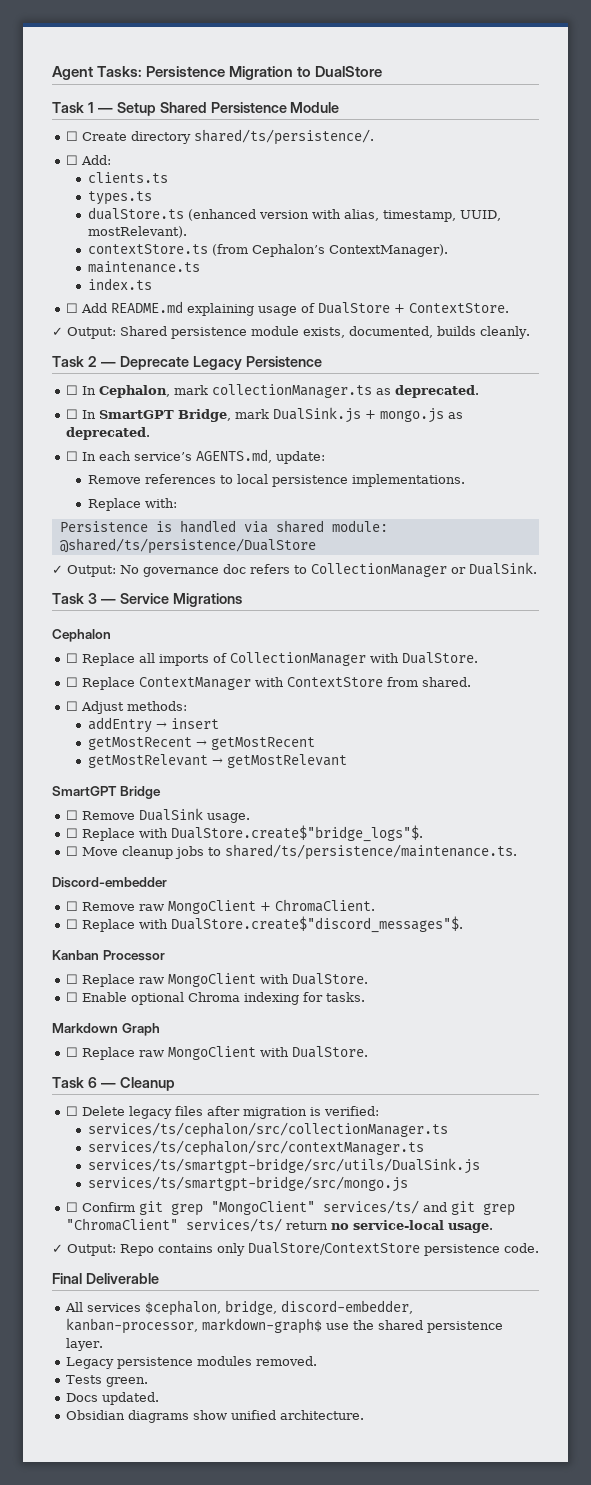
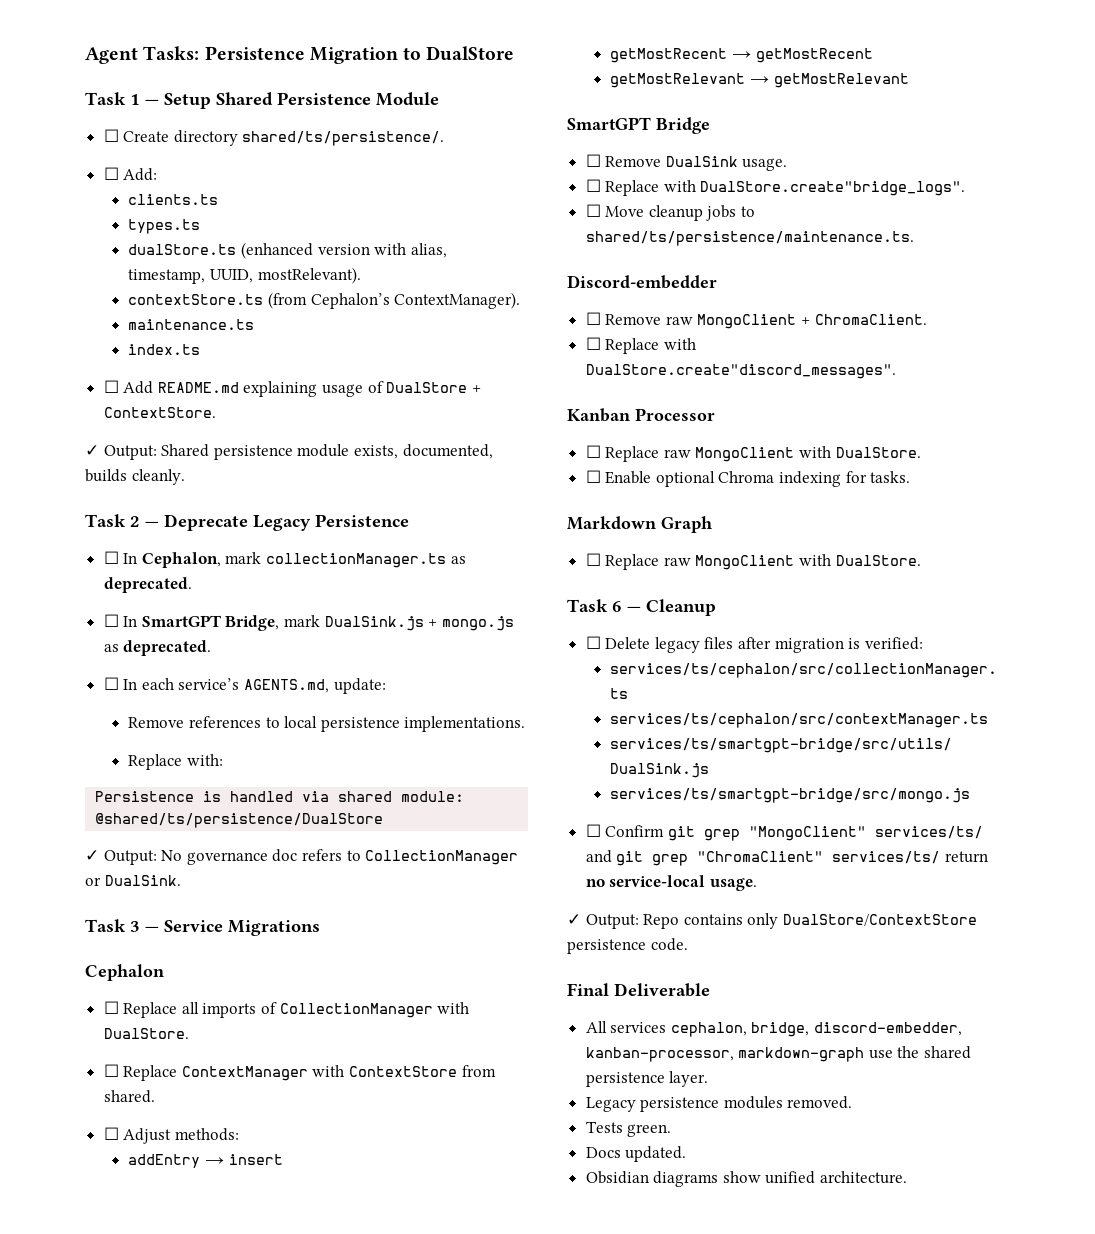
[171,825,424,842] DualStore.create$"bridge_logs"$. -> [700,181,966,196] DualStore.create"bridge_logs".
[171,916,464,933] DualStore.create$"discord_messages"$. -> [585,364,896,379] DualStore.create"discord_messages".
[145,1300,222,1316] $cephalon, -> [670,1022,747,1037] cephalon,
[202,1318,323,1334] markdown-graph$ -> [738,1047,865,1062] markdown-graph

